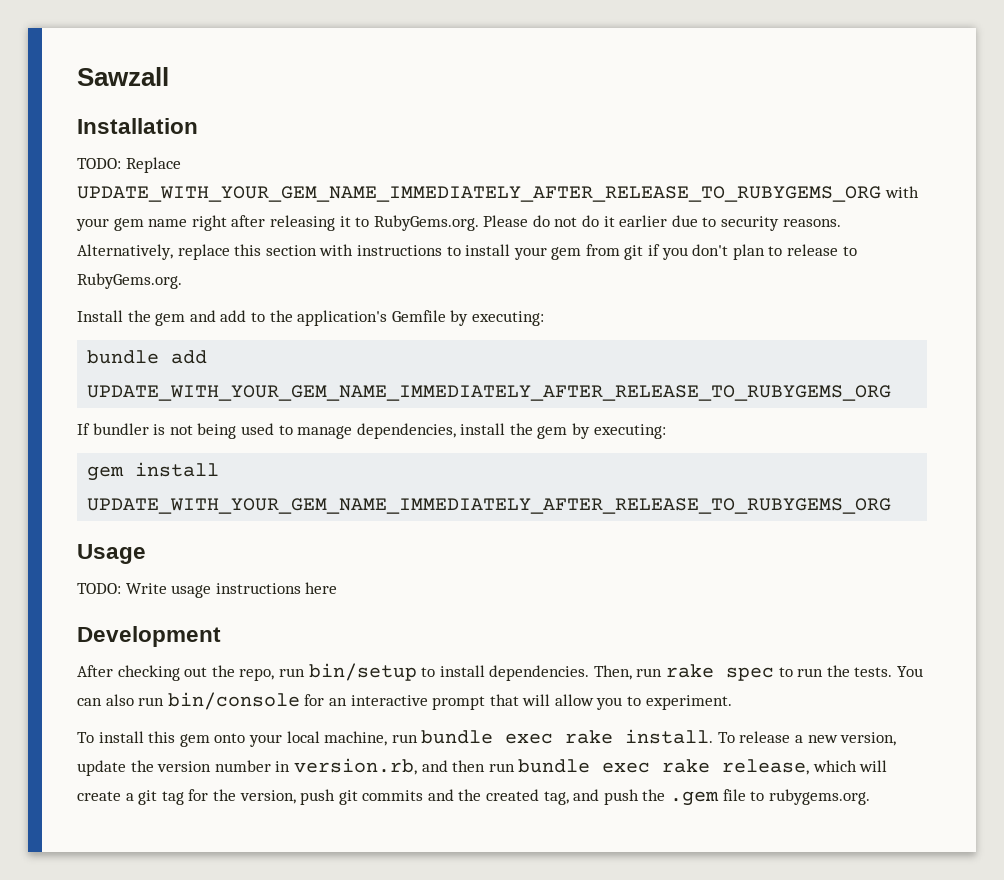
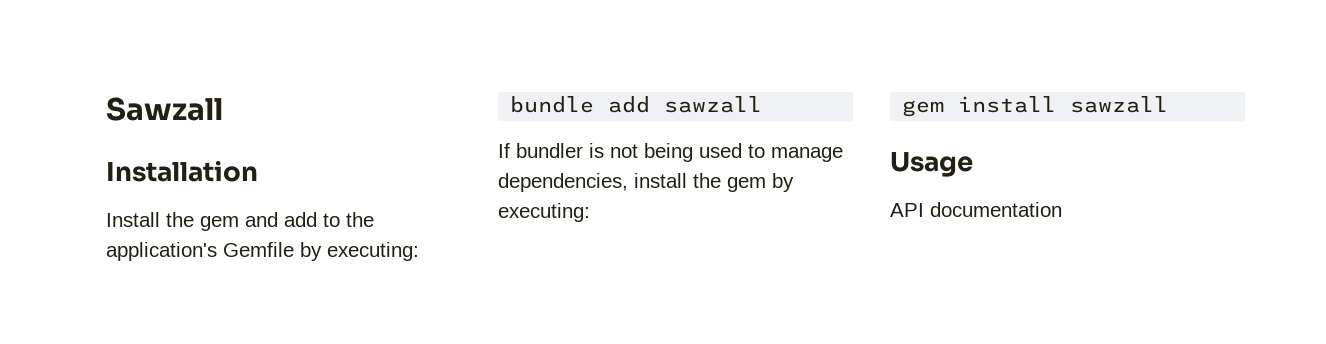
[77,157,181,173] [77,186,919,202] [76,215,841,231] [77,244,857,260] [77,273,182,289] // TODO: Replace UPDATE_WITH_YOUR_GEM_NAME_IMMEDIATELY_AFTER_RELEASE_TO_RUBYGEMS_ORG with your gem name right after releasing it to RubyGems.org. Please do not do it earlier due to security reasons. Alternatively, replace this section with instructions to install your gem from git if you don't plan to release to RubyGems.org. -> (258, 171) none
[87,385,892,401] UPDATE_WITH_YOUR_GEM_NAME_IMMEDIATELY_AFTER_RELEASE_TO_RUBYGEMS_ORG -> [664,96,763,113] sawzall
[87,498,892,514] UPDATE_WITH_YOUR_GEM_NAME_IMMEDIATELY_AFTER_RELEASE_TO_RUBYGEMS_ORG -> [1070,96,1169,113] sawzall
[77,582,338,598] [77,626,221,647] [77,663,924,681] [77,692,732,710] [77,729,897,747] [77,758,888,776] [77,789,870,806] TODO: Write usage instructions here // Development // After checking out the repo, run bin/setup to install dependencies. Then, run rake spec to run the tests. You can also run bin/console for an interactive prompt that will allow you to experiment. // To install this gem onto your local machine, run bundle exec rake install. To release a new version, update the version number in version.rb, and then run bundle exec rake release, which will create a git tag for the version, push git commits and the created tag, and push the .gem file to rubygems.org. -> [890,202,1062,217] API documentation

